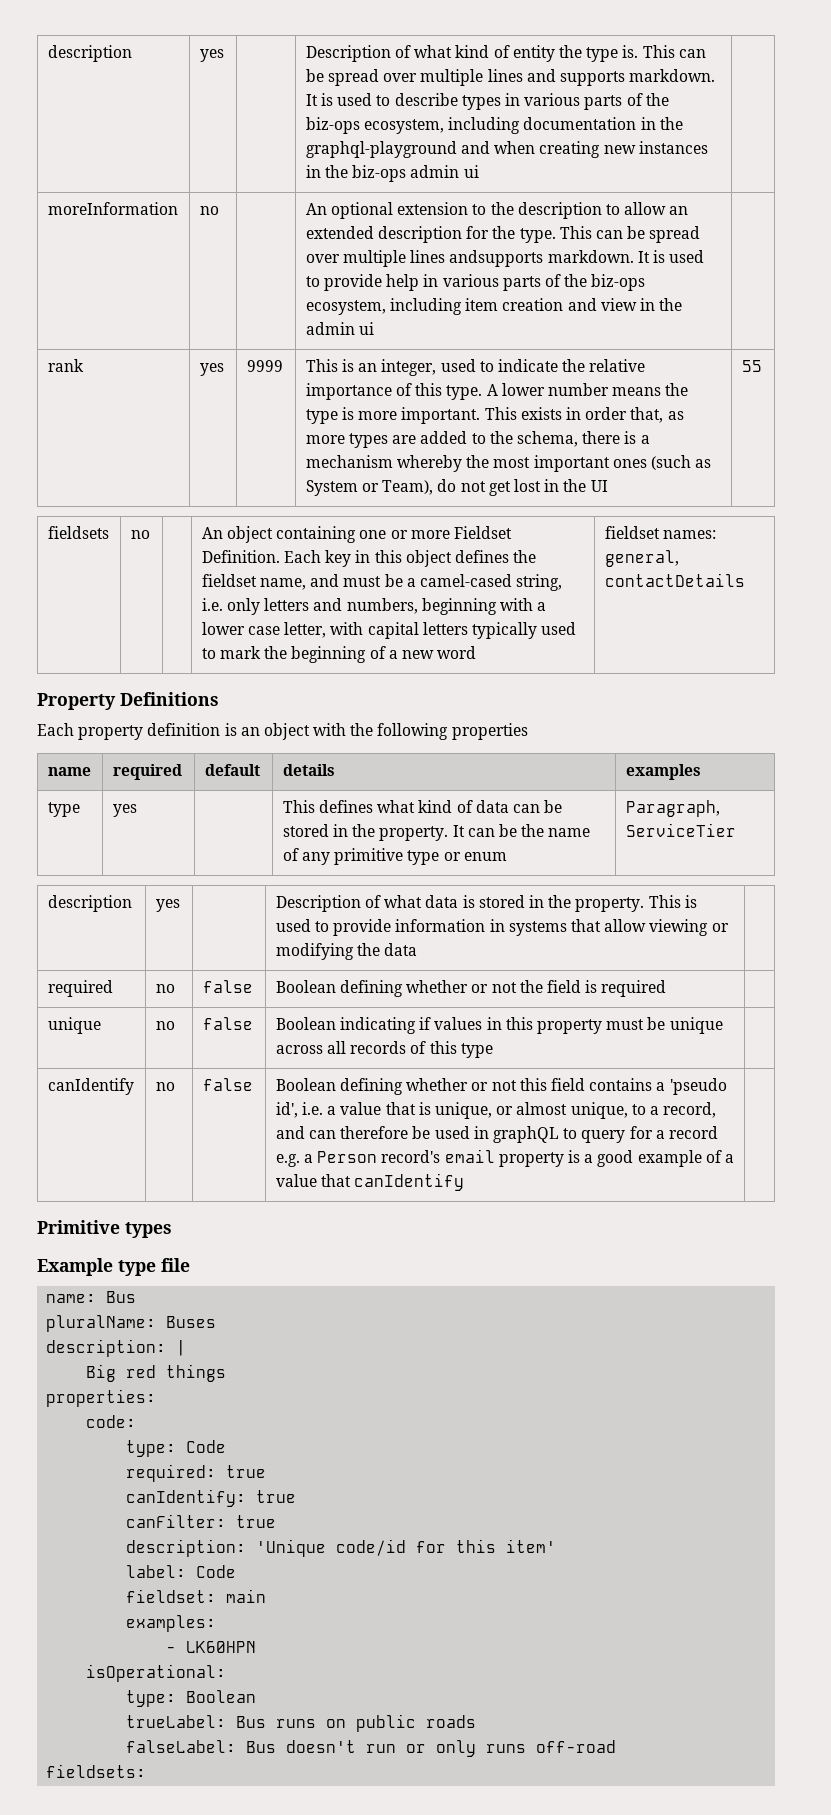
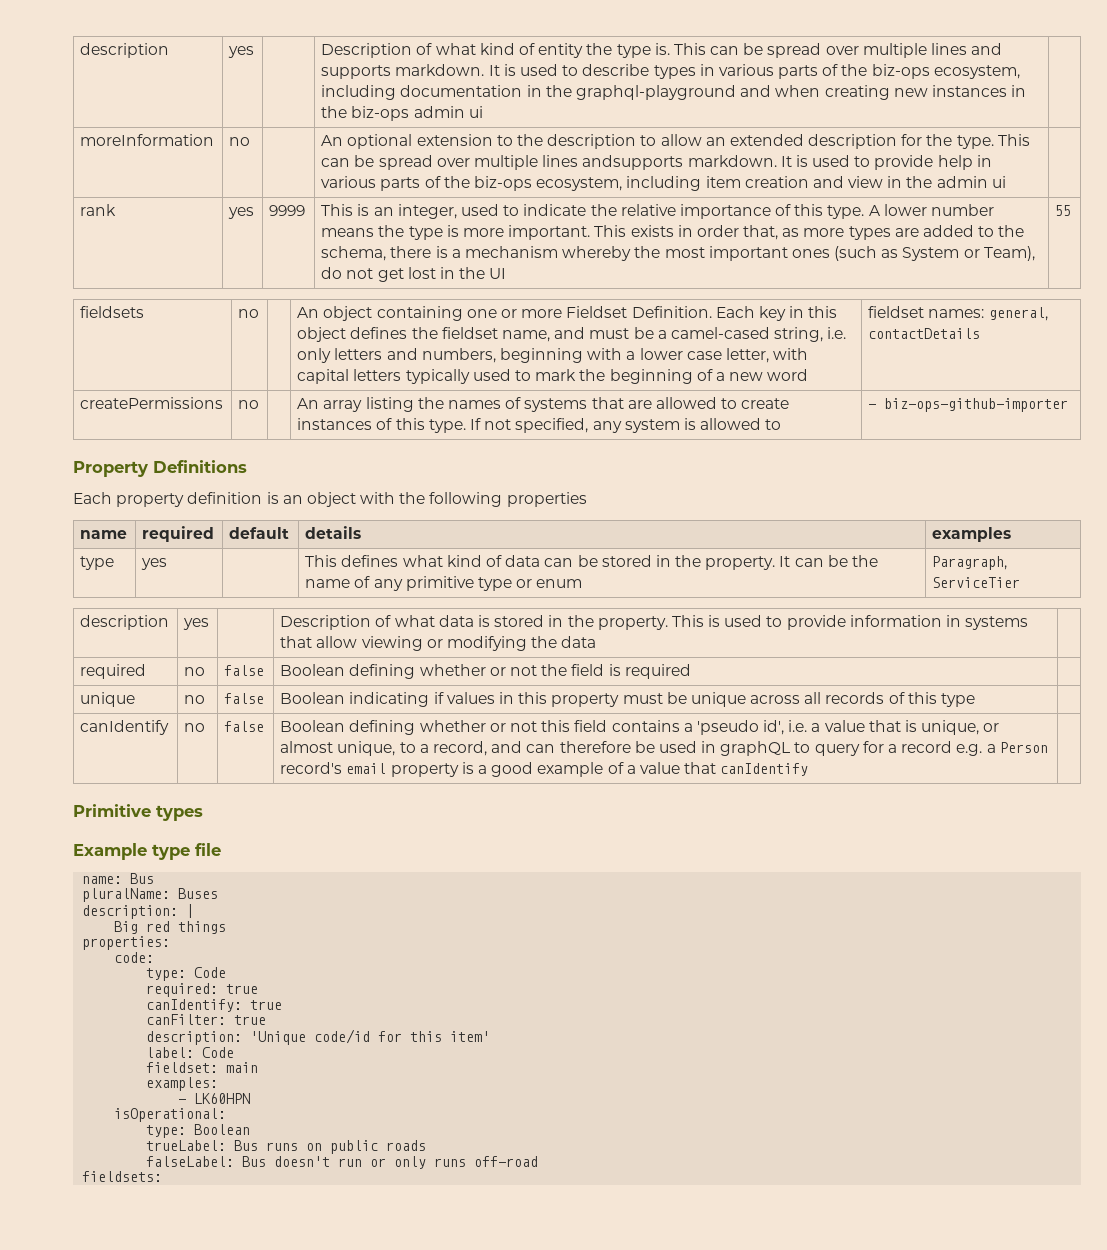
(745, 580) none -> [80,397,224,409] [238,400,260,409] [297,397,790,412] [297,418,782,433] [868,398,1069,412] // createPermissions | no | | An array listing the names of systems that are allowed to create instances of this type. If not specified, any system is allowed to | - biz-ops-github-importer

